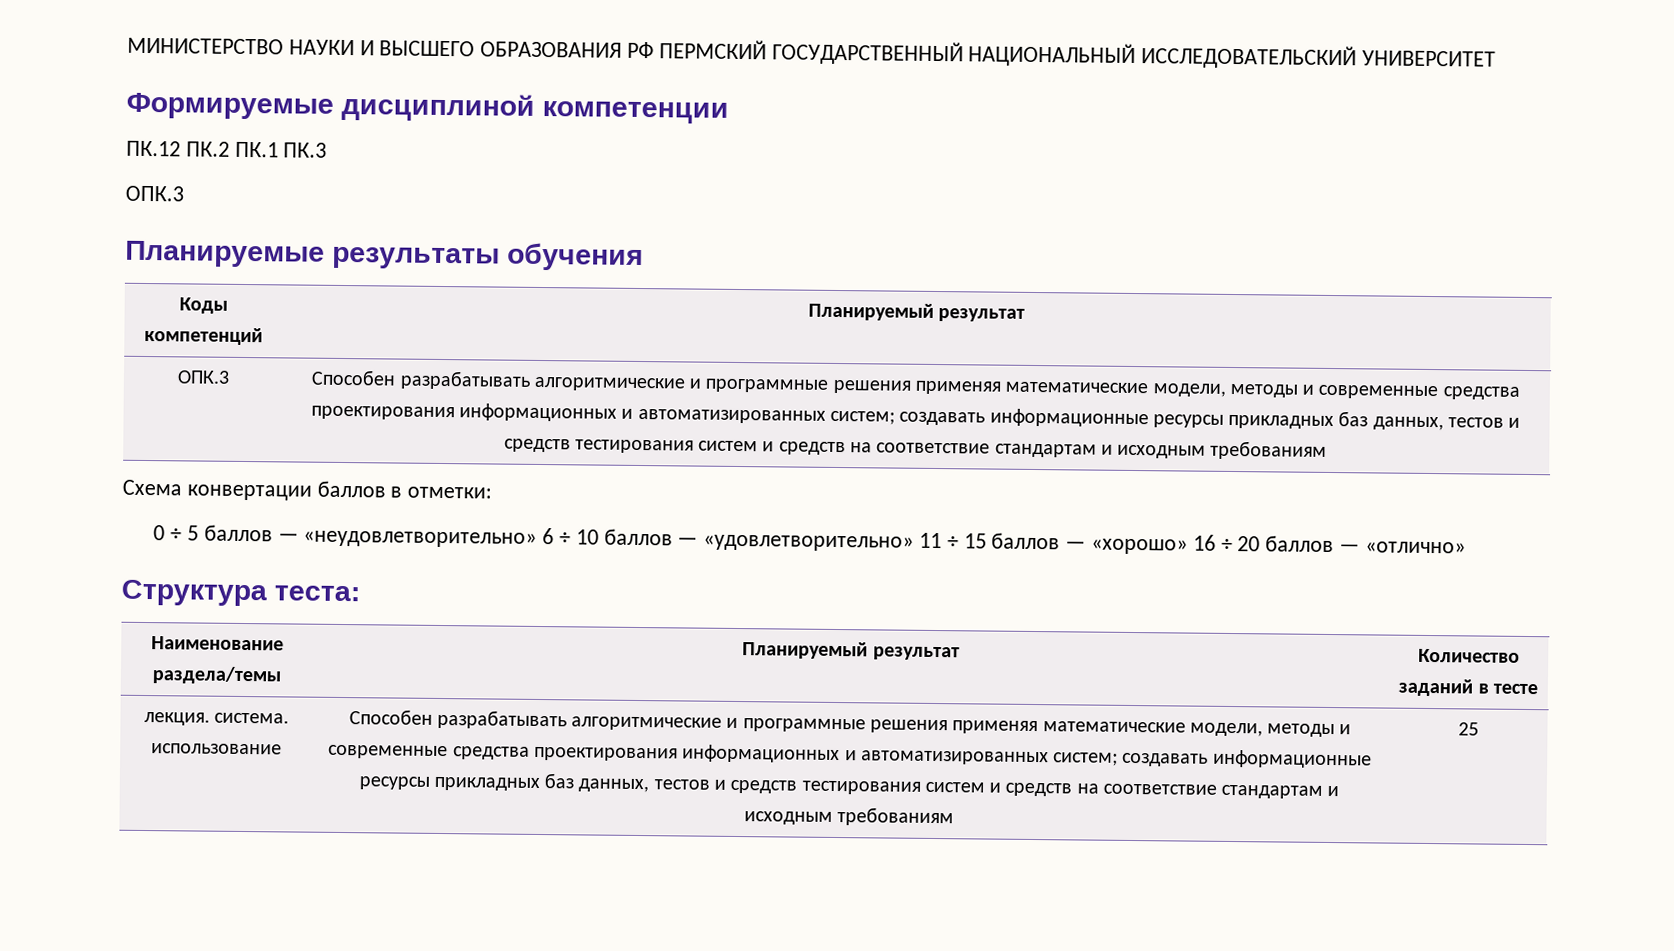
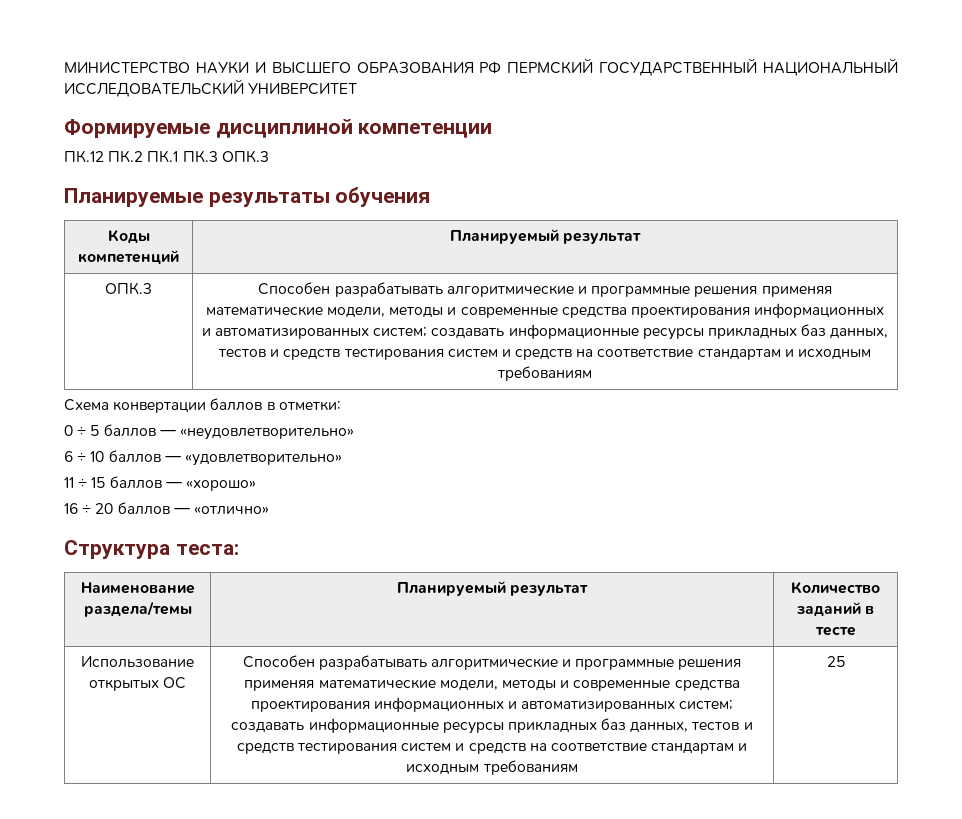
(328, 150) // -> (218, 156) none
(538, 539) none -> (354, 434) //
(915, 543) none -> (342, 460) //
(1188, 546) none -> (256, 485) //
[143,711,290,726] [151,743,282,755] лекция. система. использование -> [81,655,194,668] [88,677,187,691] Использование открытых ОС

